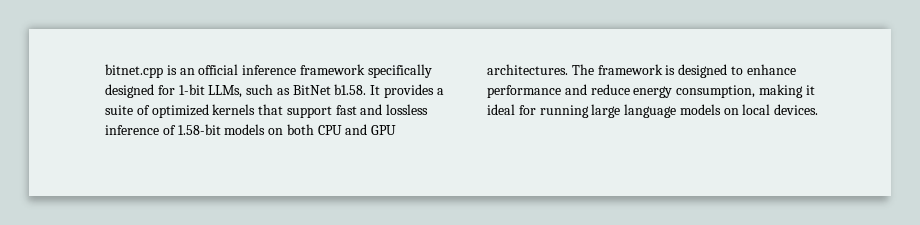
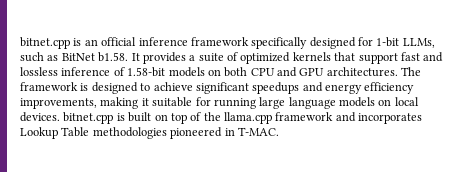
[746,64,796,75] [487,84,756,98] enhance performance and reduce energy consumption, -> [153,82,415,94] [20,98,97,109] achieve significant speedups and energy efficiency improvements,
[487,104,515,115] ideal -> [152,97,193,107] suitable
(819, 109) none -> [63,112,423,124] [20,127,279,139] bitnet.cpp is built on top of the llama.cpp framework and incorporates Lookup Table methodologies pioneered in T-MAC.

